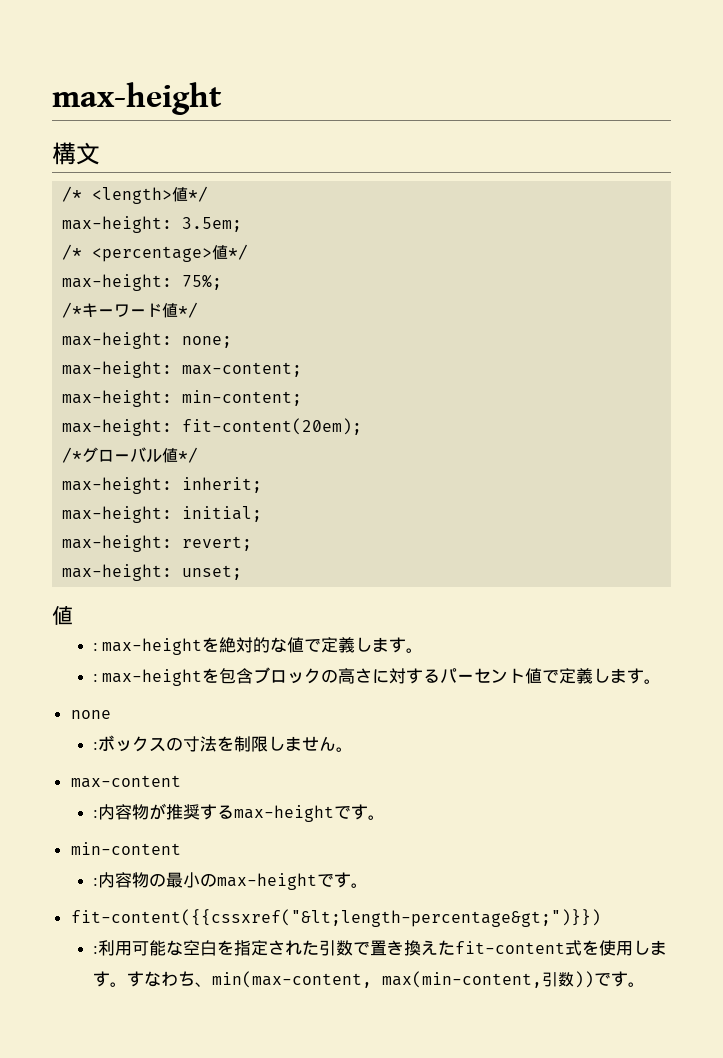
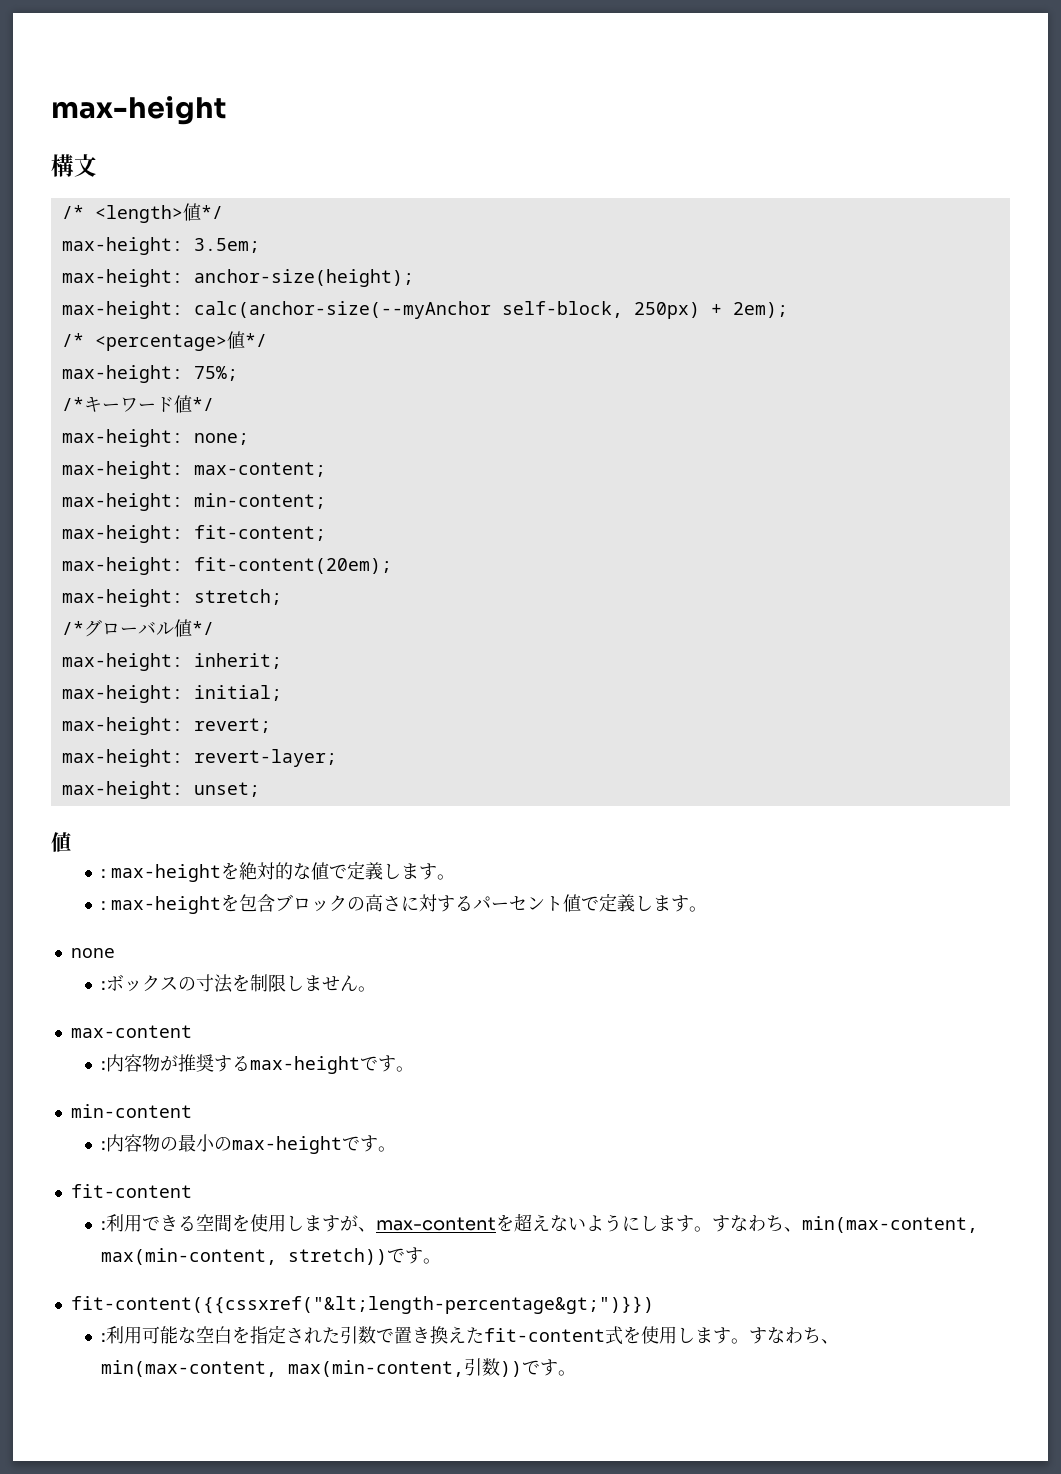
(243, 224) none -> [61,269,414,287] [61,301,788,319] // max-height: anchor-size(height); // max-height: calc(anchor-size(--myAnchor self-block, 250px) + 2em);
(303, 398) none -> [61,525,326,543] // max-height: fit-content;
(363, 426) none -> [61,589,282,607] // max-height: stretch;
(253, 543) none -> [61,749,337,767] // max-height: revert-layer;
(368, 885) none -> [70,1184,192,1198] [100,1213,978,1233] [100,1247,441,1265] // fit-content // :利用できる空間を使用しますが、max-contentを超えないようにします。すなわち、min(max-content, max(min-content, stretch))です。

